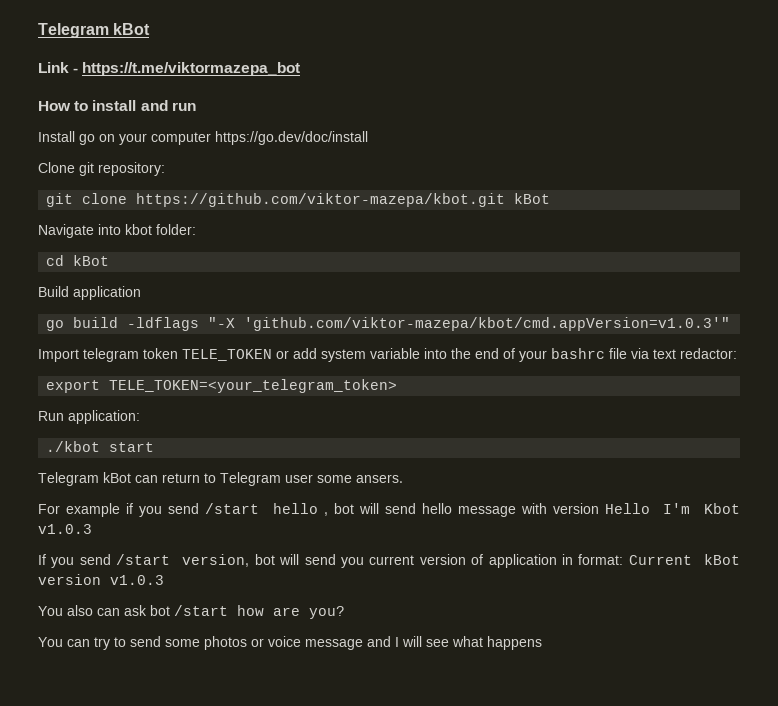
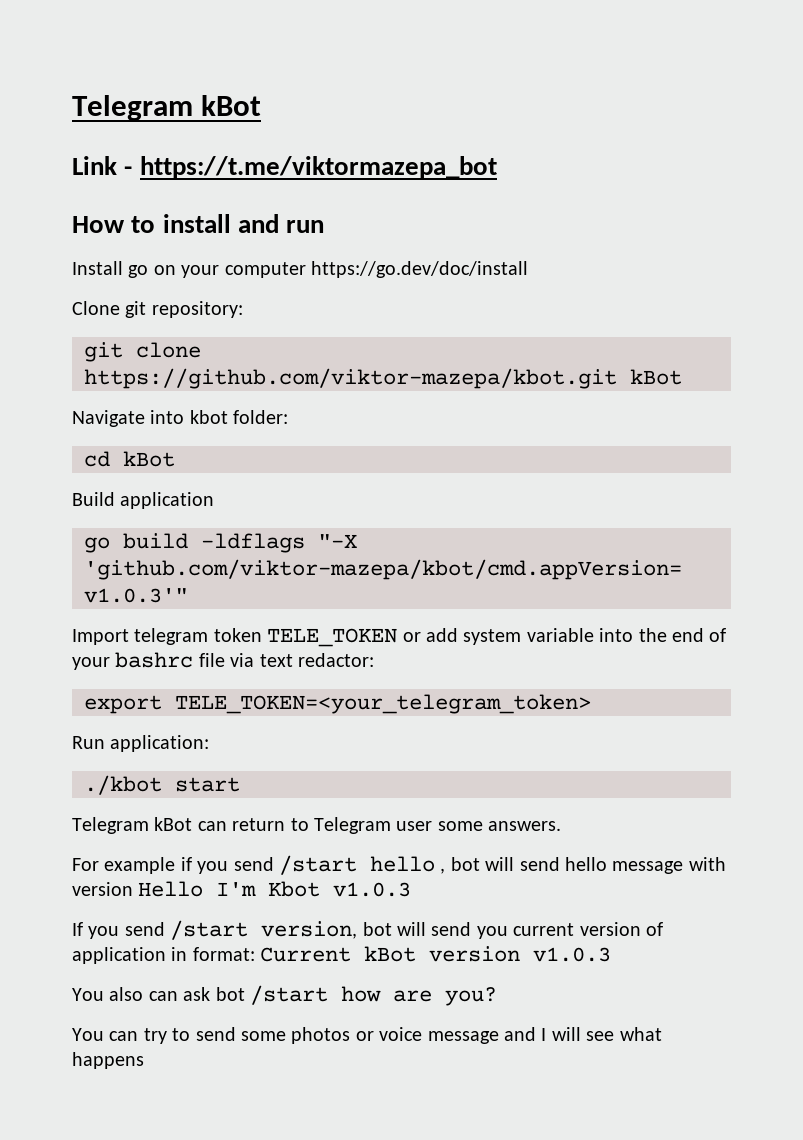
[356,474,403,483] ansers. -> [488,821,562,831] answers.

